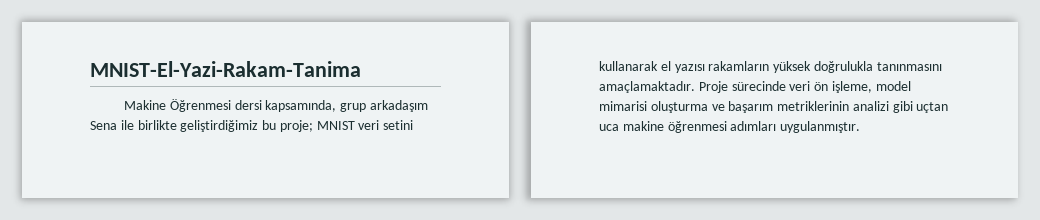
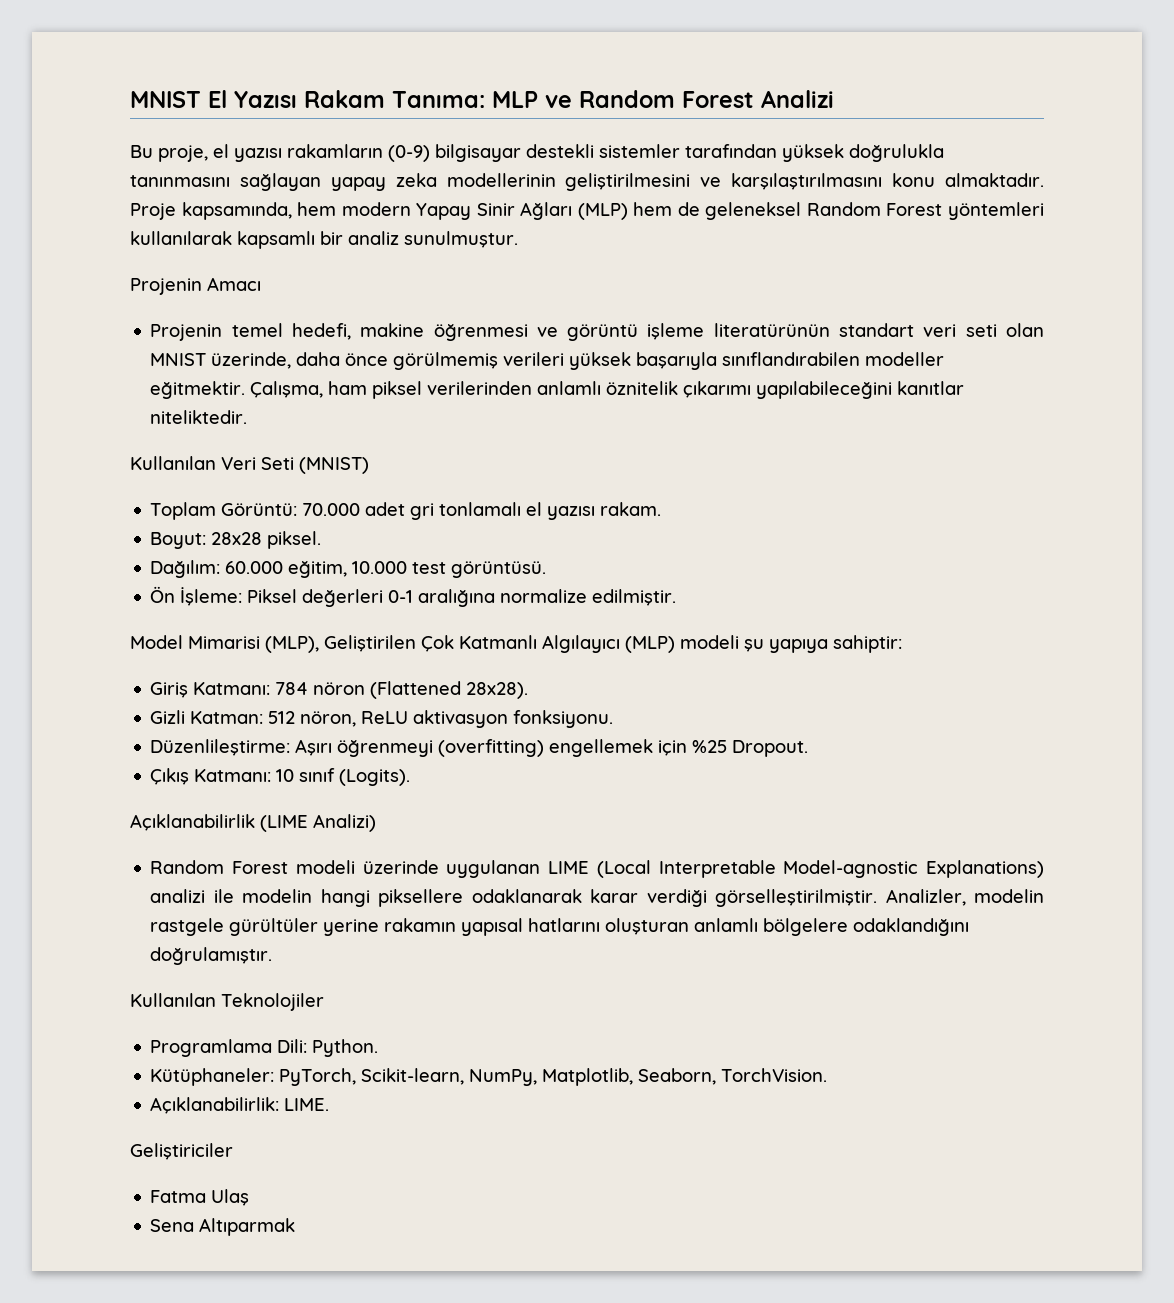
[90,61,361,77] [124,99,428,112] [90,120,414,132] [599,61,942,73] [599,81,911,93] [599,101,949,113] [599,121,861,133] MNIST-El-Yazi-Rakam-Tanima // Makine Öğrenmesi dersi kapsamında, grup arkadaşım Sena ile birlikte geliştirdiğimiz bu proje; MNIST veri setini kullanarak el yazısı rakamların yüksek doğrulukla tanınmasını amaçlamaktadır. Proje sürecinde veri ön işleme, model mimarisi oluşturma ve başarım metriklerinin analizi gibi uçtan uca makine öğrenmesi adımları uygulanmıştır. -> [130,90,834,108] [130,144,944,162] [130,173,1045,191] [130,202,1044,220] [130,231,518,249] [130,277,261,295] [150,323,1044,341] [150,352,945,370] [150,381,965,399] [150,410,248,424] [130,456,369,474] [150,502,662,520] [150,531,322,549] [150,560,547,578] [150,586,677,607] [130,635,902,653] [150,681,529,699] [150,710,614,728] [150,739,809,757] [150,768,411,786] [130,814,376,832] [150,860,1044,878] [150,889,1044,907] [150,918,970,936] [150,947,273,965] [130,993,324,1011] [150,1039,379,1057] [150,1068,828,1086] [150,1097,330,1114] [130,1143,233,1160] [150,1189,250,1206] [150,1218,296,1236] MNIST El Yazısı Rakam Tanıma: MLP ve Random Forest Analizi // Bu proje, el yazısı rakamların (0-9) bilgisayar destekli sistemler tarafından yüksek doğrulukla tanınmasını sağlayan yapay zeka modellerinin geliştirilmesini ve karşılaştırılmasını konu almaktadır. Proje kapsamında, hem modern Yapay Sinir Ağları (MLP) hem de geleneksel Random Forest yöntemleri kullanılarak kapsamlı bir analiz sunulmuştur. // Projenin Amacı // Projenin temel hedefi, makine öğrenmesi ve görüntü işleme literatürünün standart veri seti olan MNIST üzerinde, daha önce görülmemiş verileri yüksek başarıyla sınıflandırabilen modeller eğitmektir. Çalışma, ham piksel verilerinden anlamlı öznitelik çıkarımı yapılabileceğini kanıtlar niteliktedir. // Kullanılan Veri Seti (MNIST) // Toplam Görüntü: 70.000 adet gri tonlamalı el yazısı rakam. // Boyut: 28x28 piksel. // Dağılım: 60.000 eğitim, 10.000 test görüntüsü. // Ön İşleme: Piksel değerleri 0-1 aralığına normalize edilmiştir. // Model Mimarisi (MLP), Geliştirilen Çok Katmanlı Algılayıcı (MLP) modeli şu yapıya sahiptir: // Giriş Katmanı: 784 nöron (Flattened 28x28). // Gizli Katman: 512 nöron, ReLU aktivasyon fonksiyonu. // Düzenlileştirme: Aşırı öğrenmeyi (overfitting) engellemek için %25 Dropout. // Çıkış Katmanı: 10 sınıf (Logits). // Açıklanabilirlik (LIME Analizi) // Random Forest modeli üzerinde uygulanan LIME (Local Interpretable Model-agnostic Explanations) analizi ile modelin hangi piksellere odaklanarak karar verdiği görselleştirilmiştir. Analizler, modelin rastgele gürültüler yerine rakamın yapısal hatlarını oluşturan anlamlı bölgelere odaklandığını doğrulamıştır. // Kullanılan Teknolojiler // Programlama Dili: Python. // Kütüphaneler: PyTorch, Scikit-learn, NumPy, Matplotlib, Seaborn, TorchVision. // Açıklanabilirlik: LIME. // Geliştiriciler // Fatma Ulaş // Sena Altıparmak

